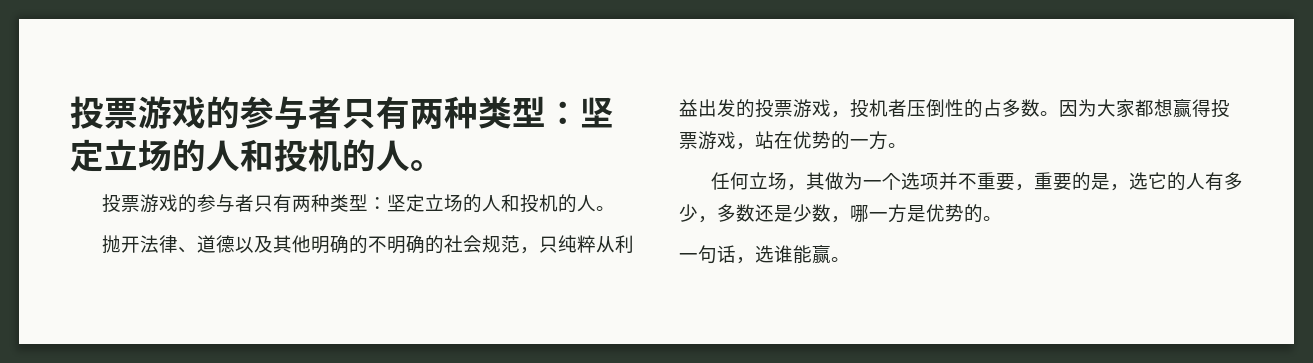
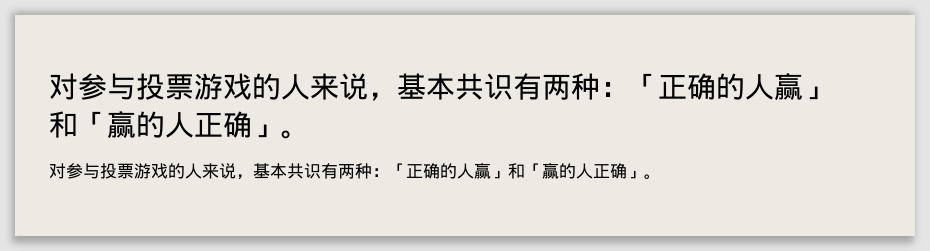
[70,96,614,129] [70,139,444,172] [101,194,615,213] [101,235,634,254] [679,98,1230,118] [679,131,907,150] [710,172,1243,191] [679,204,1002,223] [679,244,831,264] 投票游戏的参与者只有两种类型：坚定立场的人和投机的人。 // 投票游戏的参与者只有两种类型：坚定立场的人和投机的人。 // 抛开法律、道德以及其他明确的不明确的社会规范，只纯粹从利益出发的投票游戏，投机者压倒性的占多数。因为大家都想赢得投票游戏，站在优势的一方。 // 任何立场，其做为一个选项并不重要，重要的是，选它的人有多少，多数还是少数，哪一方是优势的。 // 一句话，选谁能赢 -> [49,73,832,101] [49,111,310,139] [49,162,644,180] 对参与投票游戏的人来说，基本共识有两种：「正确的人赢」和「赢的人正确」。 // 对参与投票游戏的人来说，基本共识有两种：「正确的人赢」和「赢的人正确」

